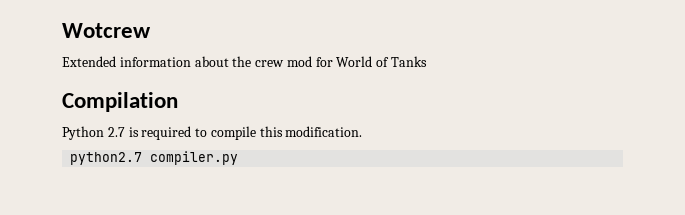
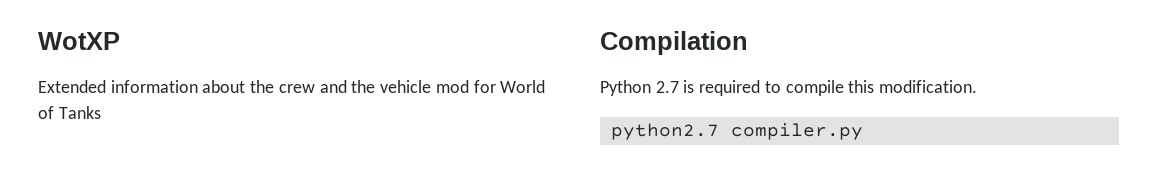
[62,23,151,38] Wotcrew -> [38,32,120,50] WotXP
(285, 63) none -> [319,80,432,93] and the vehicle

